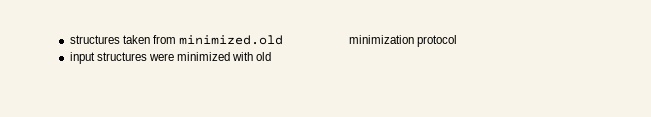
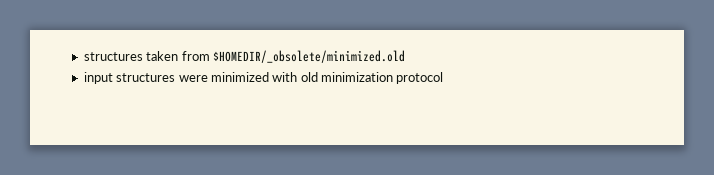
[178,35,283,45] minimized.old -> [212,50,405,63] $HOMEDIR/_obsolete/minimized.old

